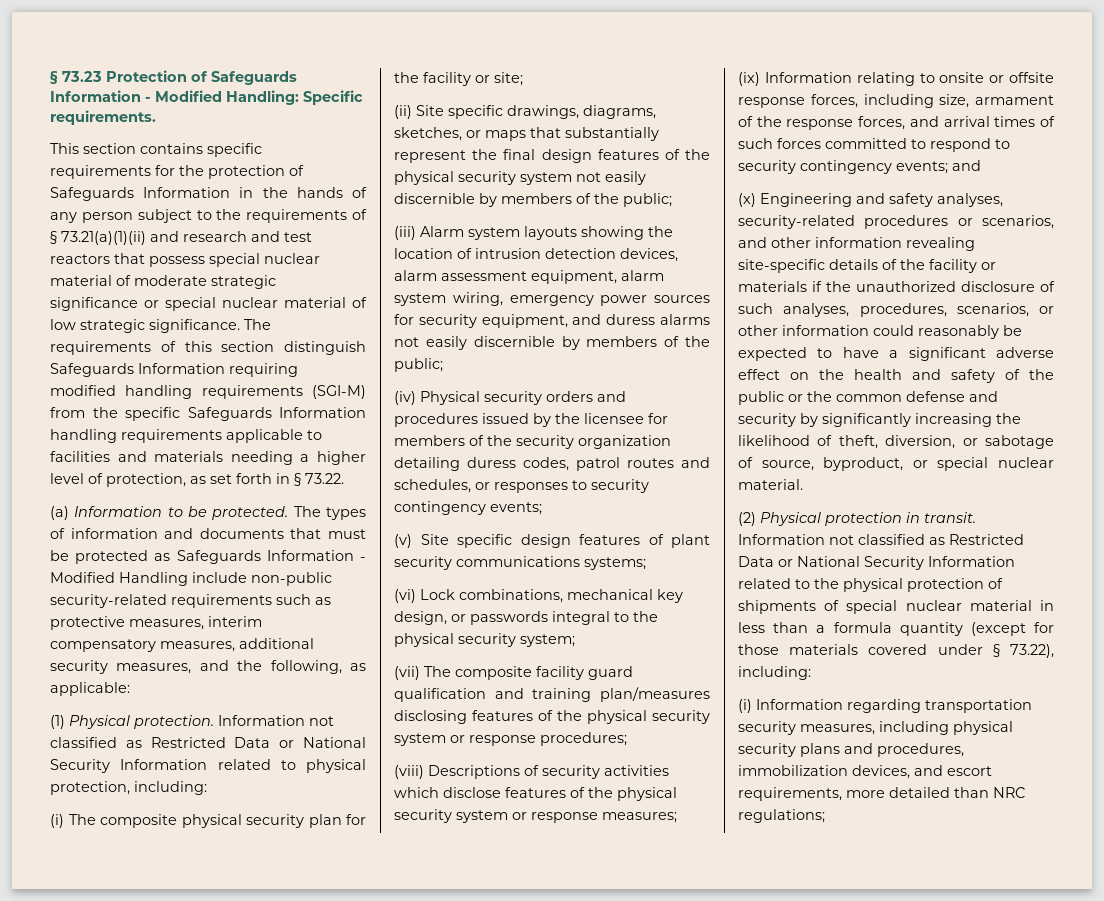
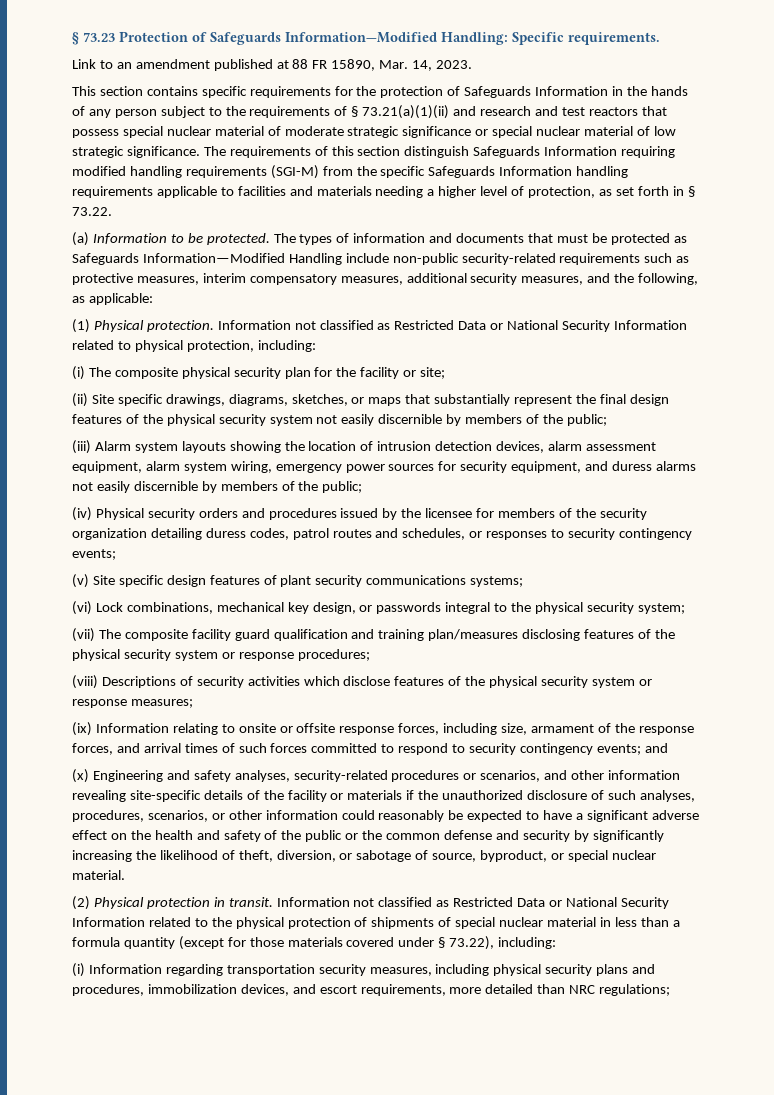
[50,90,222,102] Information - Modified -> [285,32,437,43] Information—Modified
(156, 117) none -> [72,59,473,71] // Link to an amendment published at 88 FR 15890, Mar. 14, 2023.
[266,550,366,561] [50,572,115,583] Information - Modified -> [142,253,285,263] Information—Modified

